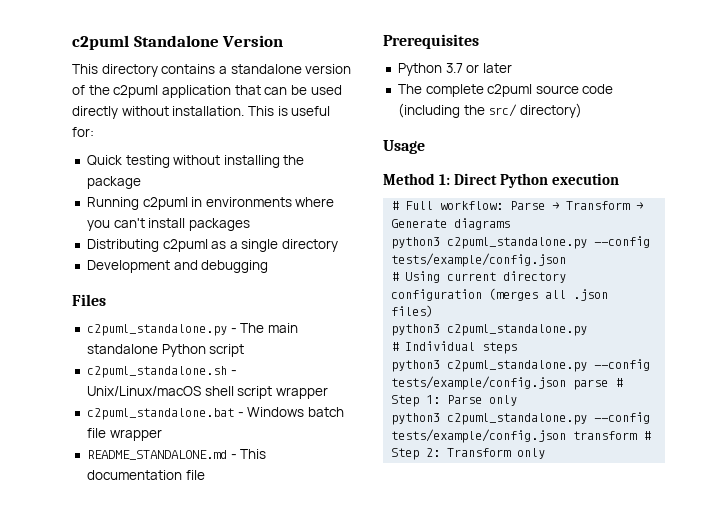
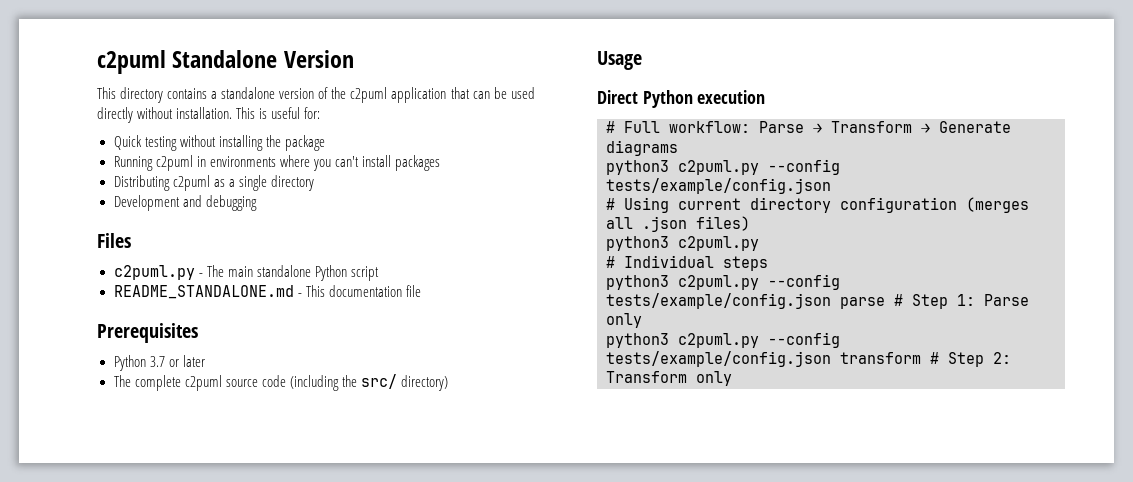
[86,324,227,336] c2puml_standalone.py -> [113,265,195,280] c2puml.py
[86,366,237,378] [86,386,328,399] [86,407,344,420] [86,428,162,441] // c2puml_standalone.sh - Unix/Linux/macOS shell script wrapper // c2puml_standalone.bat - Windows batch file wrapper -> (379, 273) none
[383,173,451,185] Method 1: -> (642, 60) none
[447,237,588,249] c2puml_standalone.py -> [678,160,759,175] c2puml.py
[447,324,588,336] c2puml_standalone.py -> [678,236,759,251] c2puml.py
[447,360,588,372] c2puml_standalone.py -> [678,275,759,290] c2puml.py
[447,413,588,425] c2puml_standalone.py -> [678,333,759,348] c2puml.py

